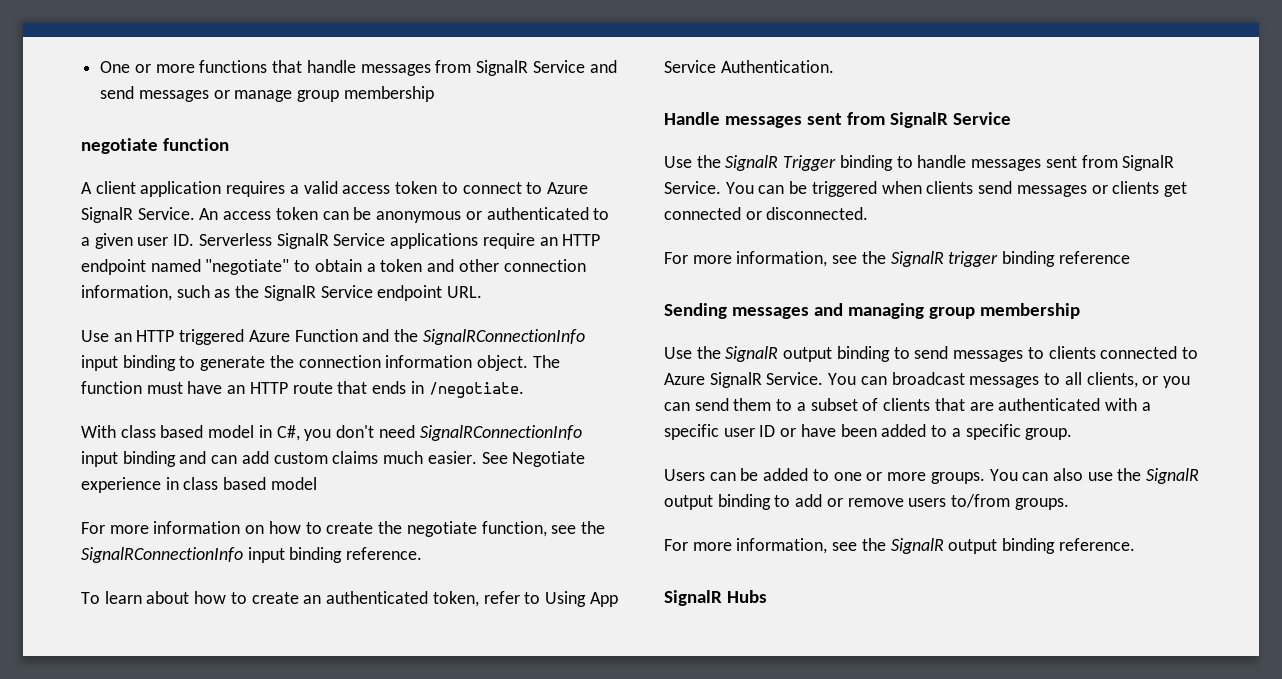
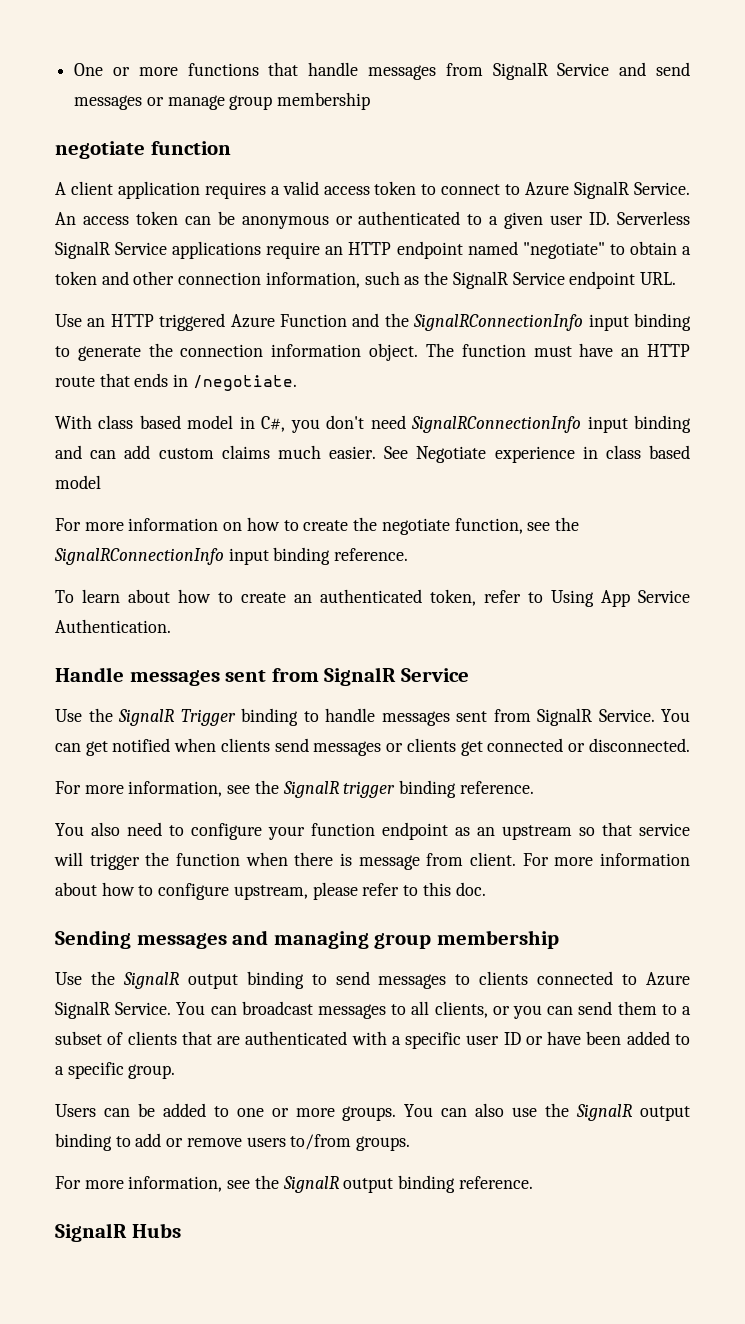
[789,181,877,197] be triggered -> [85,738,171,756] get notified
[1058,251,1130,264] reference -> [459,781,534,794] [55,822,690,840] [54,852,690,870] [55,882,486,900] reference. // You also need to configure your function endpoint as an upstream so that service will trigger the function when there is message from client. For more information about how to configure upstream, please refer to this doc.

